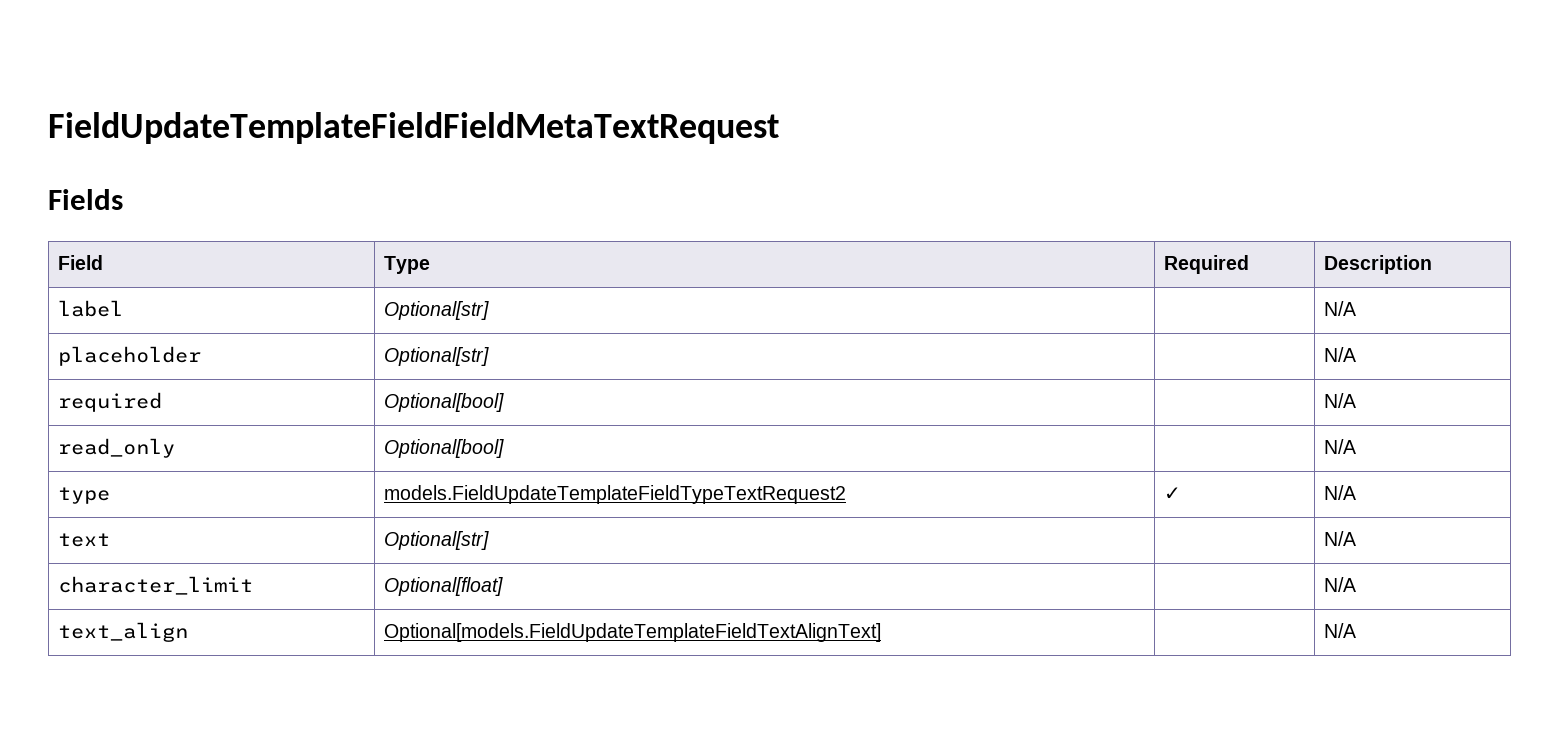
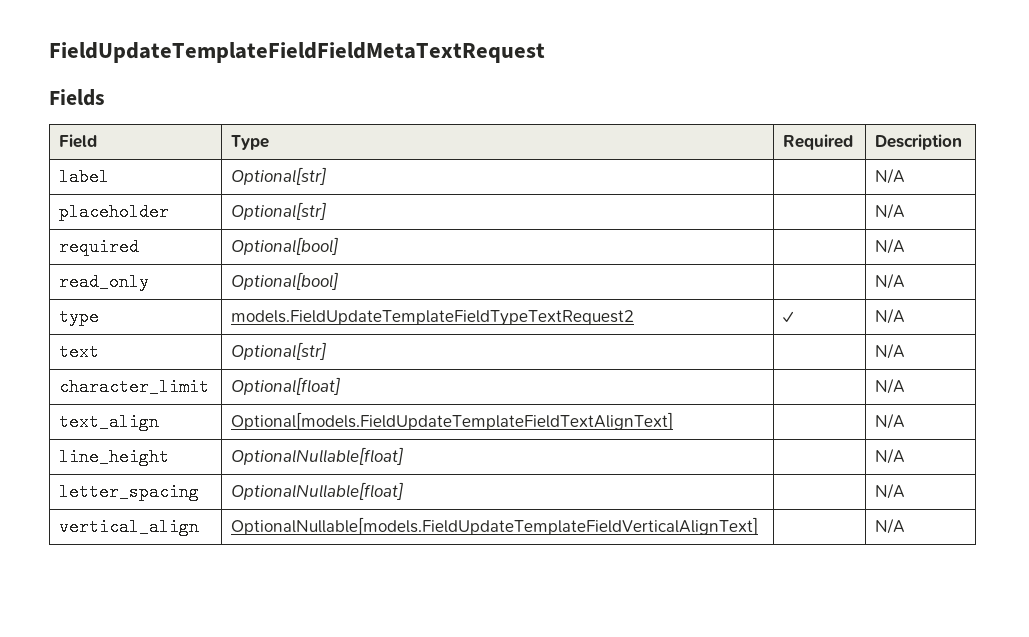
(1357, 630) none -> [59,448,170,466] [231,447,404,465] [875,448,906,464] [59,483,200,501] [231,482,404,500] [875,483,906,499] [59,518,200,536] [231,517,759,535] [875,518,906,534] // line_height | OptionalNullable[float] | | N/A // letter_spacing | OptionalNullable[float] | | N/A // vertical_align | OptionalNullable[models.FieldUpdateTemplateFieldVerticalAlignText] | | N/A

